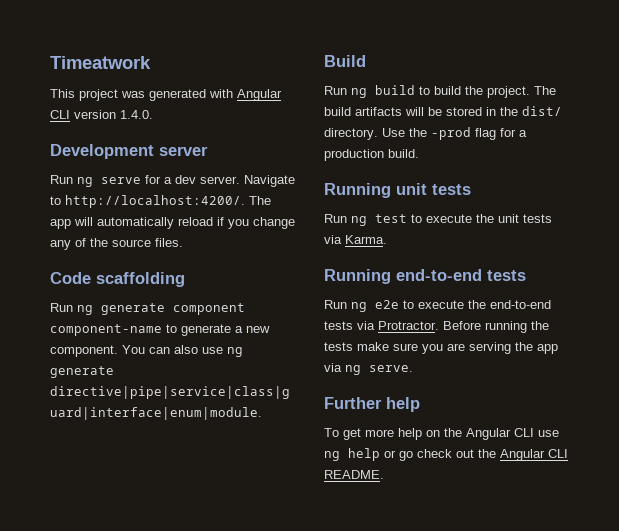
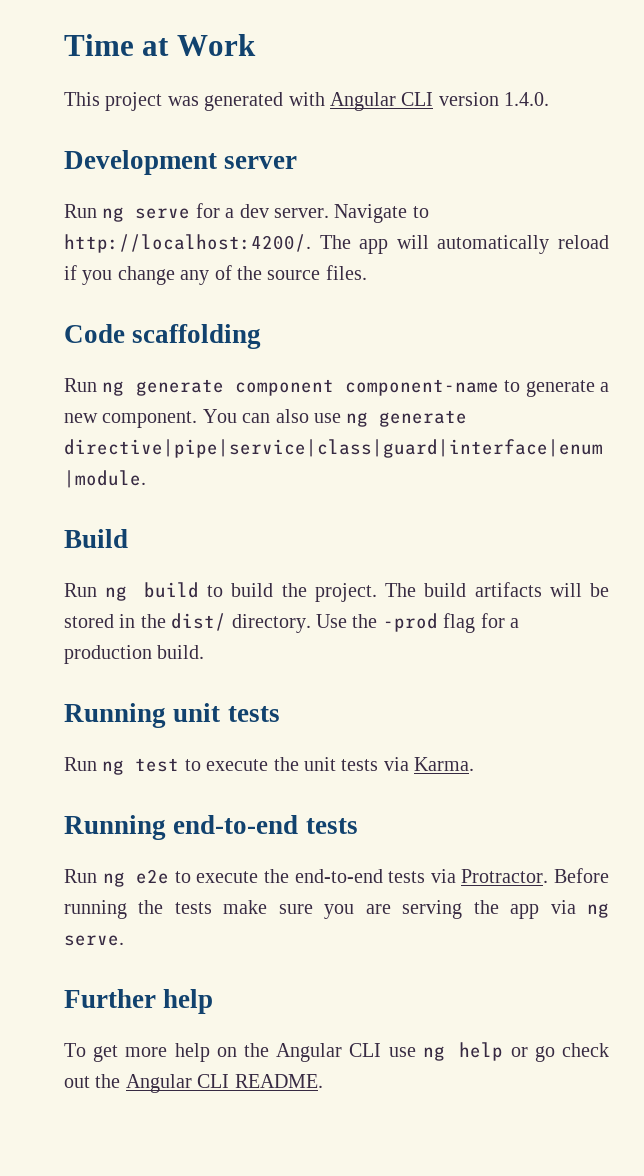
[50,56,151,69] Timeatwork -> [64,34,256,56] Time at Work

